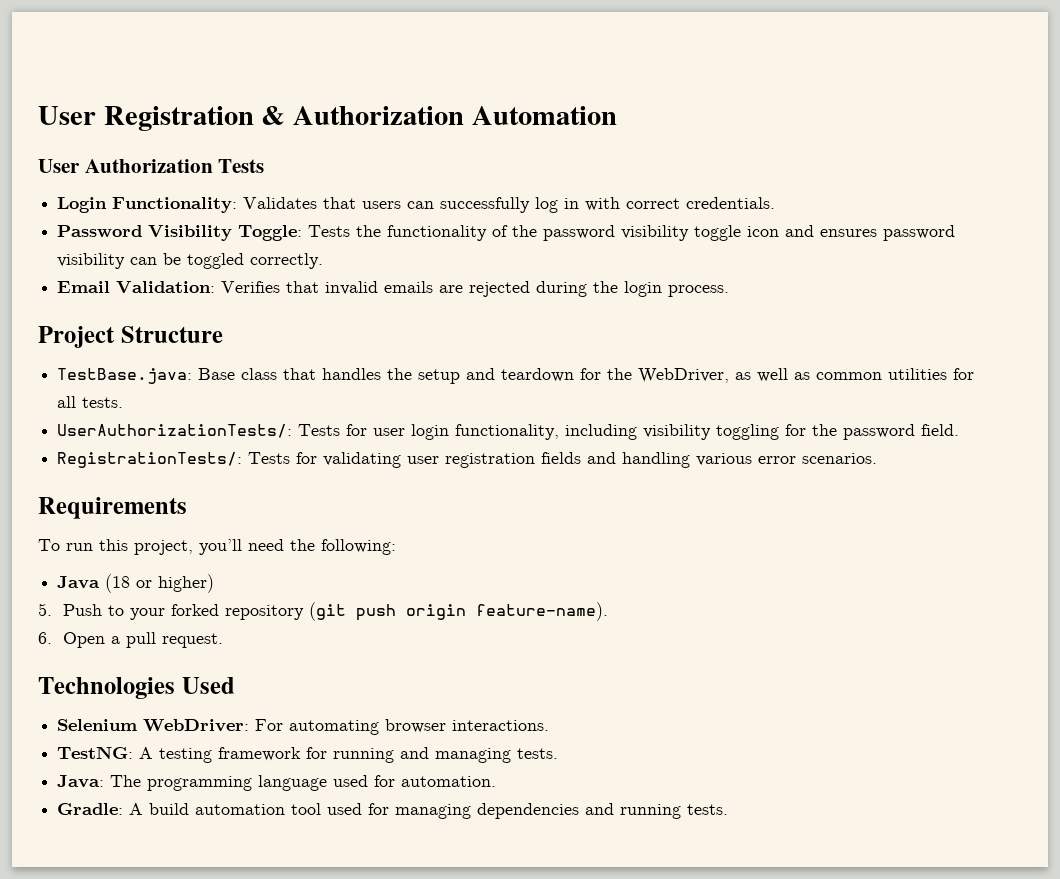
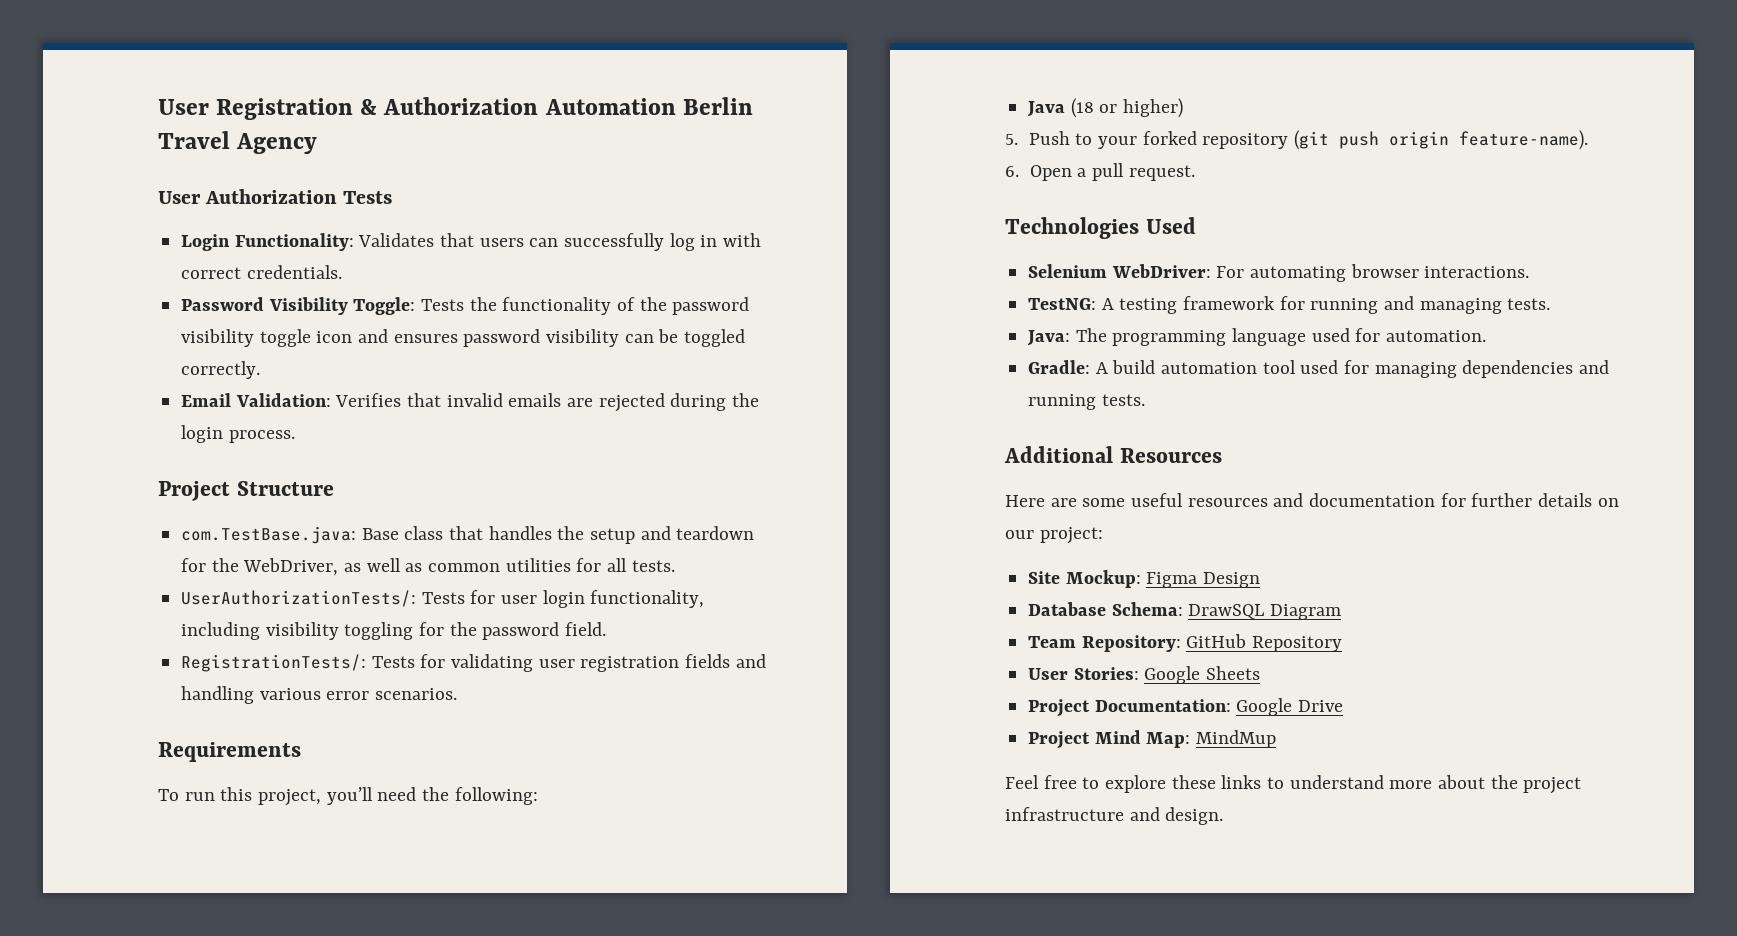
(617, 115) none -> [682,97,753,115] [158,131,318,154] Berlin Travel Agency
[57,368,193,384] TestBase.java: -> [181,526,357,544] com.TestBase.java:
(729, 809) none -> [1004,446,1222,463] [1005,493,1619,507] [1005,527,1103,544] [1028,570,1261,588] [1028,602,1342,620] [1028,634,1343,652] [1028,666,1261,684] [1028,698,1344,717] [1028,730,1277,749] [1005,775,1582,794] [1005,807,1224,825] // Additional Resources // Here are some useful resources and documentation for further details on our project: // Site Mockup: Figma Design // Database Schema: DrawSQL Diagram // Team Repository: GitHub Repository // User Stories: Google Sheets // Project Documentation: Google Drive // Project Mind Map: MindMup // Feel free to explore these links to understand more about the project infrastructure and design.

